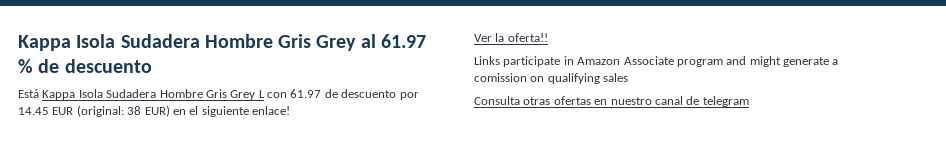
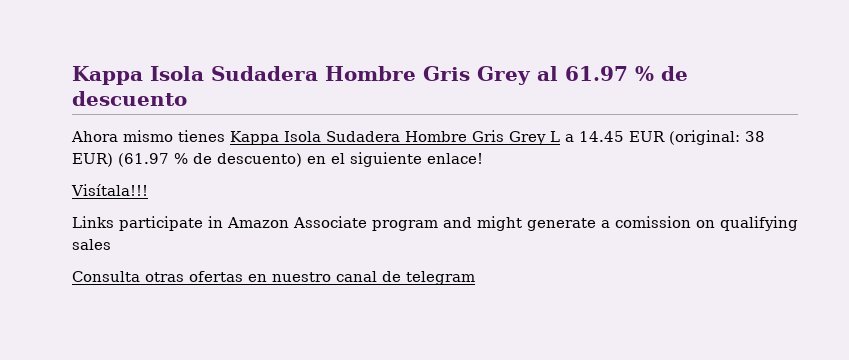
[18,89,39,98] Está -> [71,130,225,142] Ahora mismo tienes
[267,89,419,100] con 61.97 de descuento por -> [565,134,574,142] a
(170, 111) none -> [118,153,302,167] (61.97 % de descuento)
[474,33,548,42] Ver la oferta!! -> [71,184,148,196] Visítala!!!

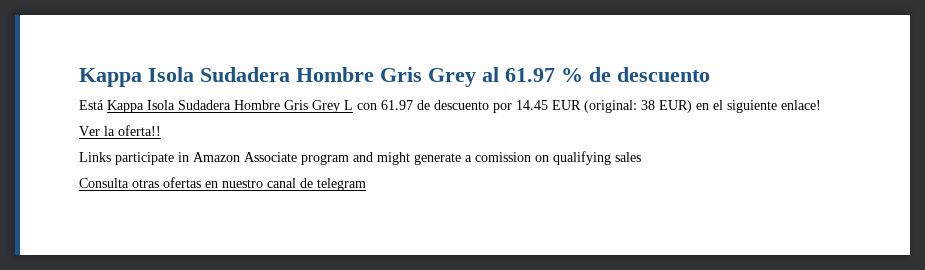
[71,130,225,142] Ahora mismo tienes -> [79,100,104,110] Está
[565,134,574,142] a -> [357,100,512,113] con 61.97 de descuento por
[118,153,302,167] (61.97 % de descuento) -> (692, 106) none
[71,184,148,196] Visítala!!! -> [79,125,161,136] Ver la oferta!!

